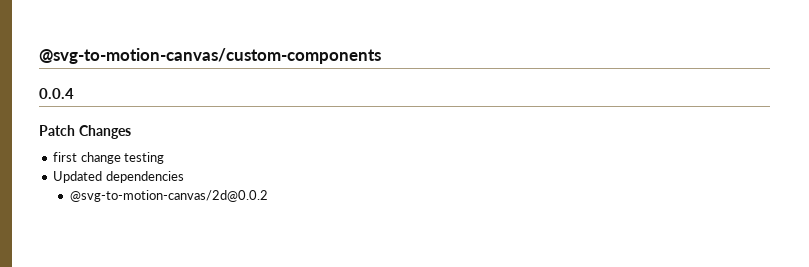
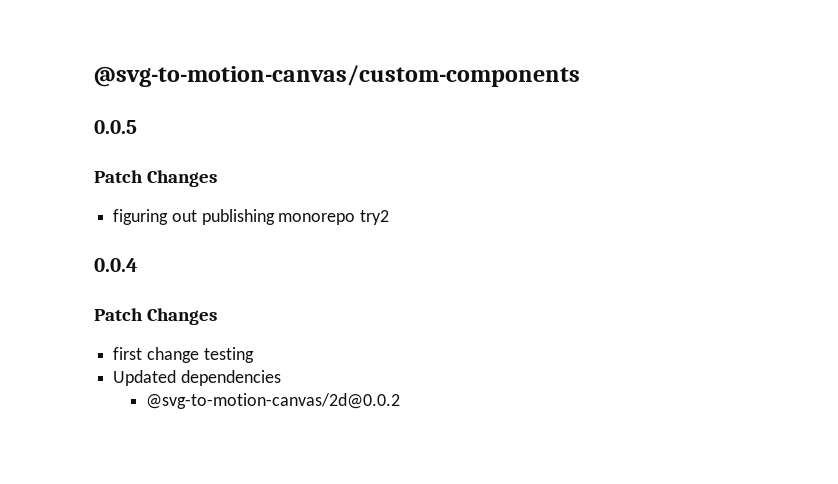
(381, 56) none -> [94,120,137,134] [94,170,217,187] [113,209,390,225] // 0.0.5 // Patch Changes // figuring out publishing monorepo try2

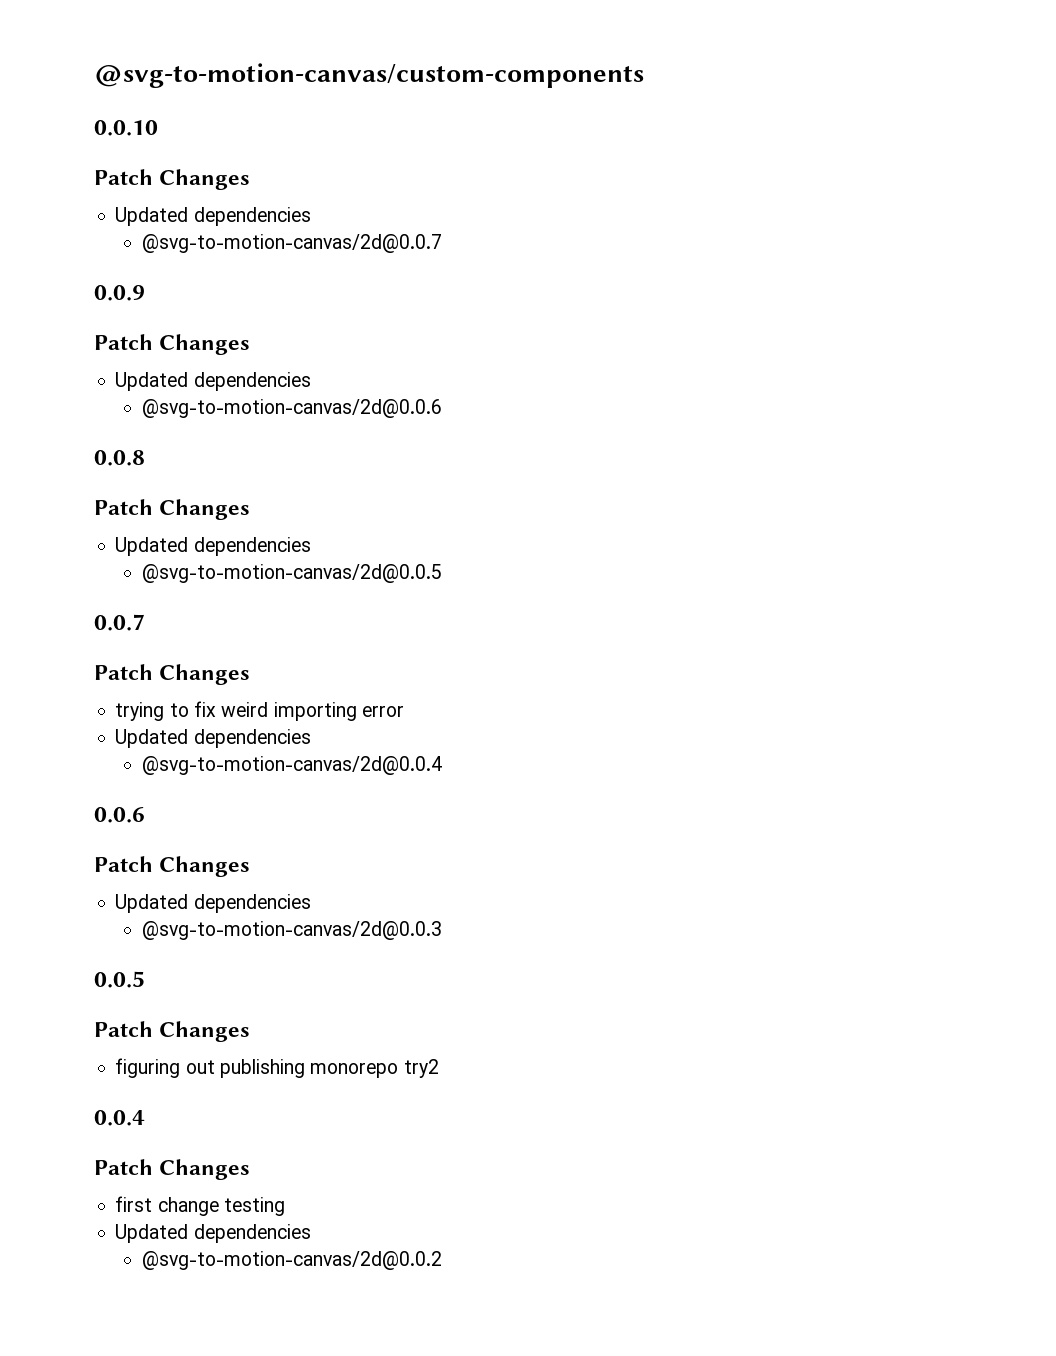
(580, 76) none -> [94,120,158,136] [94,169,251,190] [115,207,311,226] [141,234,442,253] [94,285,145,301] [94,334,251,355] [115,372,311,391] [141,399,442,418] [94,450,145,466] [94,499,251,520] [115,537,311,556] [141,564,442,583] [94,614,145,631] [94,664,251,685] [115,701,404,721] [115,729,311,748] [141,756,442,775] [94,807,145,823] [94,856,251,877] [115,894,311,913] [141,921,442,940] // 0.0.10 // Patch Changes // Updated dependencies // @svg-to-motion-canvas/2d@0.0.7 // 0.0.9 // Patch Changes // Updated dependencies // @svg-to-motion-canvas/2d@0.0.6 // 0.0.8 // Patch Changes // Updated dependencies // @svg-to-motion-canvas/2d@0.0.5 // 0.0.7 // Patch Changes // trying to fix weird importing error // Updated dependencies // @svg-to-motion-canvas/2d@0.0.4 // 0.0.6 // Patch Changes // Updated dependencies // @svg-to-motion-canvas/2d@0.0.3

